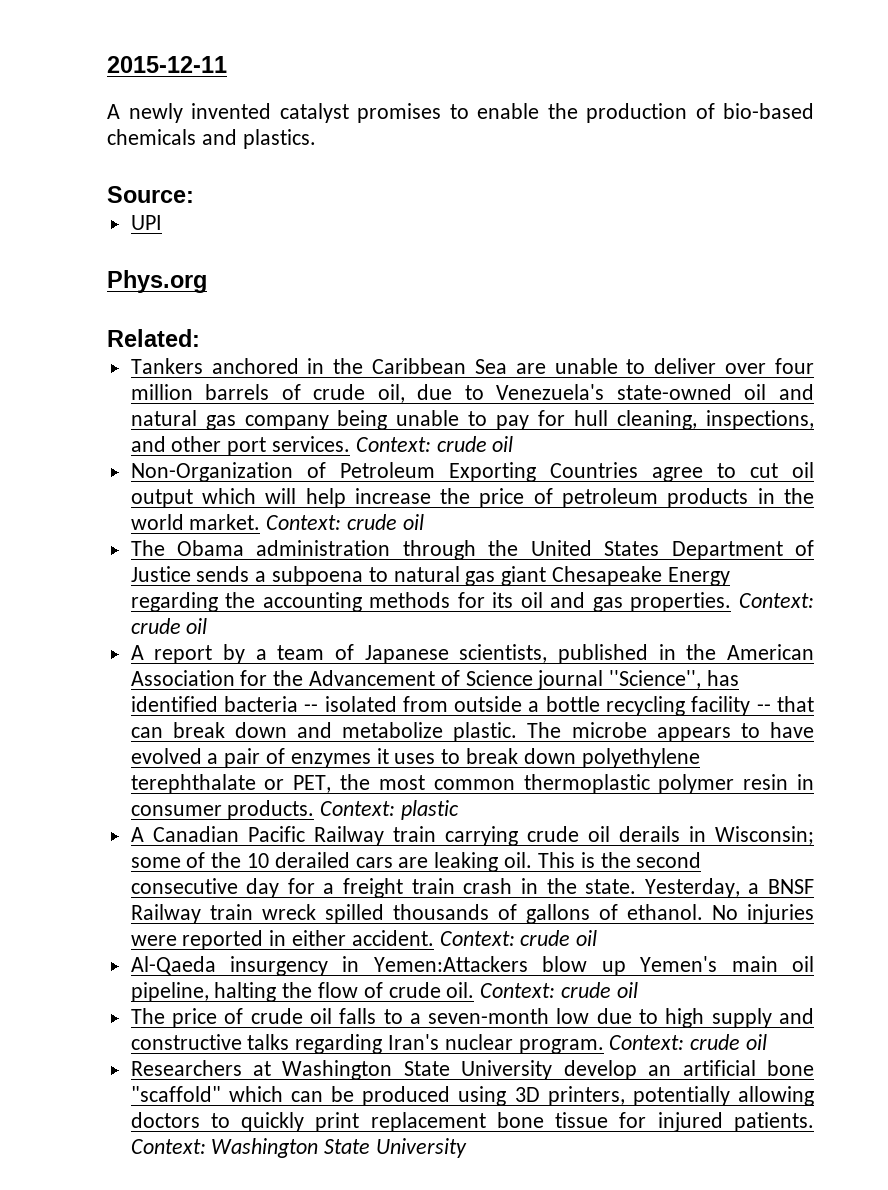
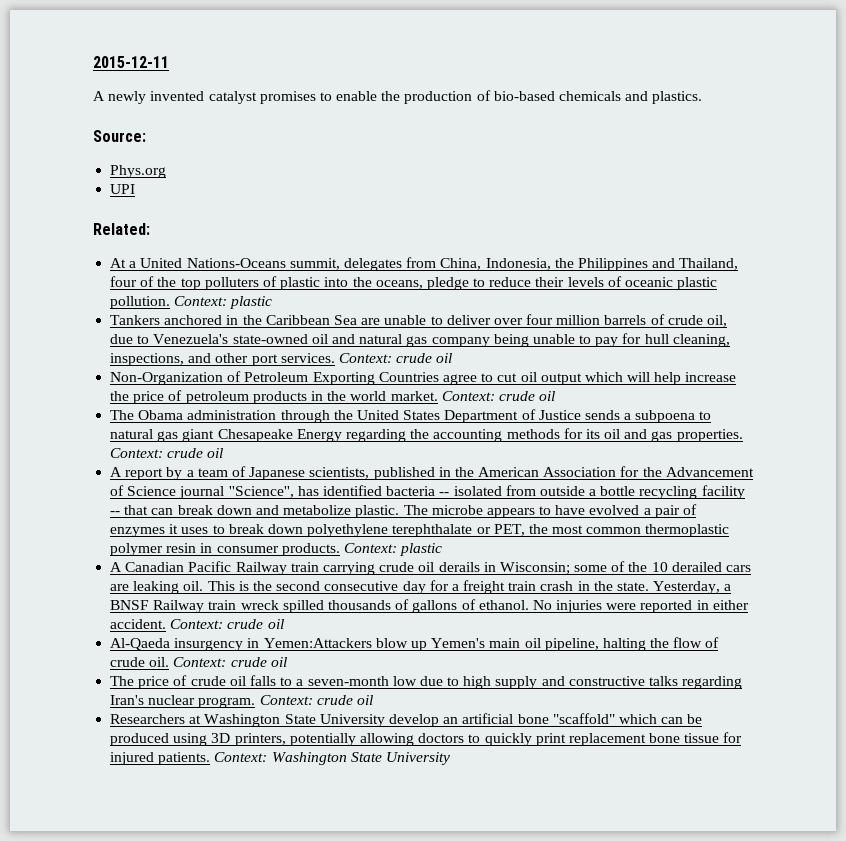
(194, 194) none -> [110,165,167,178] // Phys.org
[107,270,207,293] [107,329,200,347] Phys.org // Related: -> [93,223,150,235] [110,257,739,271] [110,276,718,290] [110,296,273,309] Related: // At a United Nations-Oceans summit, delegates from China, Indonesia, the Philippines and Thailand, four of the top polluters of plastic into the oceans, pledge to reduce their levels of oceanic plastic pollution. Context: plastic

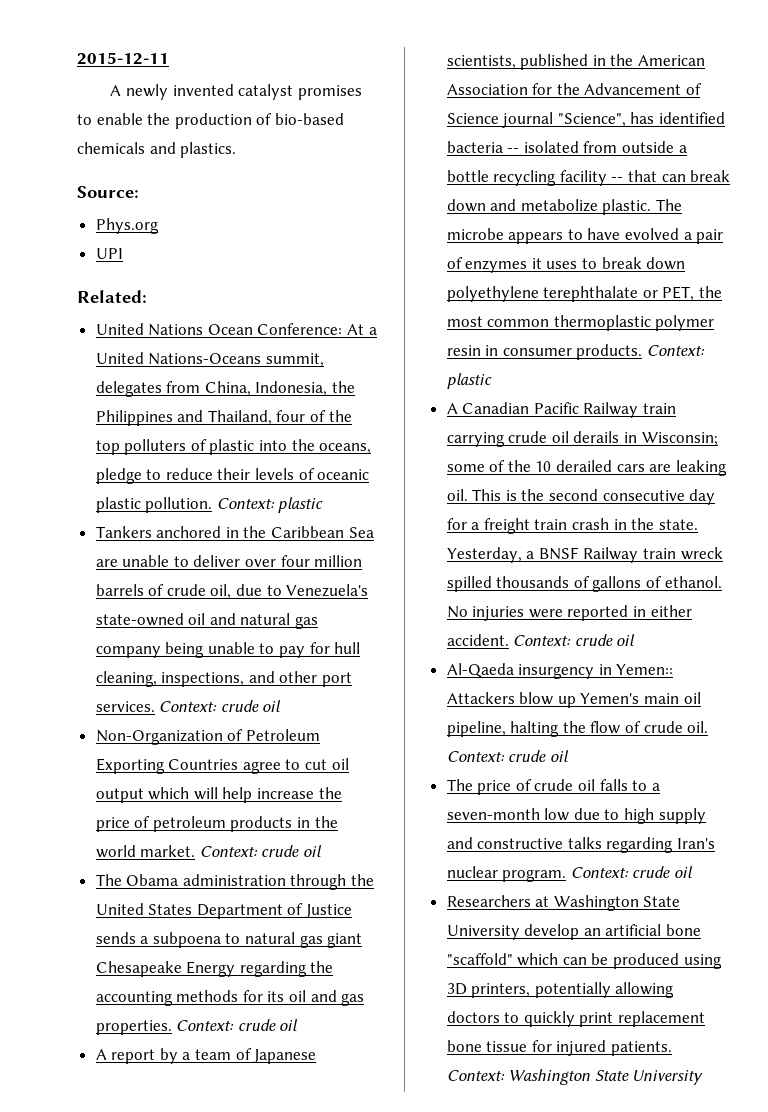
(150, 229) none -> [95,323,343,336] United Nations Ocean Conference:
[228,486,294,498] ''Science'', -> [557,113,626,127] "Science",
[263,638,372,648] Yemen:Attackers -> [616,664,674,675] [446,692,515,704] Yemen:: Attackers

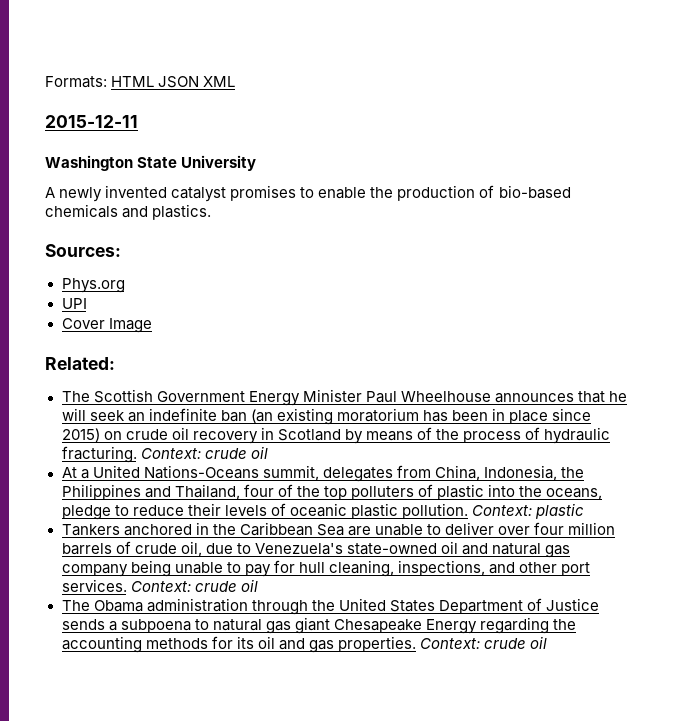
[77,52,169,65] 2015-12-11 -> [45,76,236,88] [45,115,138,128] [45,155,257,171] Formats: HTML JSON XML // 2015-12-11 // Washington State University
[77,186,139,198] Source: -> [45,244,121,257] Sources:
(123, 253) none -> [61,318,152,333] // Cover Image
[95,323,343,336] United Nations Ocean Conference: -> [61,389,627,406] [61,408,592,425] [61,427,611,444] [61,446,268,463] The Scottish Government Energy Minister Paul Wheelhouse announces that he will seek an indefinite ban (an existing moratorium has been in place since 2015) on crude oil recovery in Scotland by means of the process of hydraulic fracturing. Context: crude oil //
[95,729,320,745] [95,758,349,774] [95,787,342,803] [95,816,338,832] [95,845,323,858] // Non-Organization of Petroleum Exporting Countries agree to cut oil output which will help increase the price of petroleum products in the world market. Context: crude oil -> (258, 585) none
[95,1048,317,1064] [446,54,706,70] [446,83,703,95] [446,112,726,128] [446,141,687,153] [446,170,731,186] [446,199,683,215] [446,228,724,244] [446,257,686,273] [446,286,723,302] [446,315,715,331] [446,344,706,360] [446,373,492,389] [446,402,677,418] [446,431,718,447] [446,460,727,476] [446,489,716,505] [446,518,698,534] [446,547,723,563] [446,576,722,592] [446,605,692,621] [446,634,636,646] [446,663,674,679] [446,692,701,708] [446,721,709,737] [446,750,569,762] [446,779,660,795] [446,808,706,824] [446,837,716,853] [446,866,694,882] [446,895,681,911] [446,924,702,940] [446,953,722,969] [446,982,675,998] [446,1011,706,1027] [446,1040,673,1056] [446,1069,704,1085] // A report by a team of Japanese scientists, published in the American Association for the Advancement of Science journal "Science", has identified bacteria -- isolated from outside a bottle recycling facility -- that can break down and metabolize plastic. The microbe appears to have evolved a pair of enzymes it uses to break down polyethylene terephthalate or PET, the most common thermoplastic polymer resin in consumer products. Context: plastic // A Canadian Pacific Railway train carrying crude oil derails in Wisconsin; some of the 10 derailed cars are leaking oil. This is the second consecutive day for a freight train crash in the state. Yesterday, a BNSF Railway train wreck spilled thousands of gallons of ethanol. No injuries were reported in either accident. Context: crude oil // Al-Qaeda insurgency in Yemen:: Attackers blow up Yemen's main oil pipeline, halting the flow of crude oil. Context: crude oil // The price of crude oil falls to a seven-month low due to high supply and constructive talks regarding Iran's nuclear program. Context: crude oil // Researchers at Washington State University develop an artificial bone "scaffold" which can be produced using 3D printers, potentially allowing doctors to quickly print replacement bone tissue for injured patients. Context: Washington State University -> (548, 642) none

